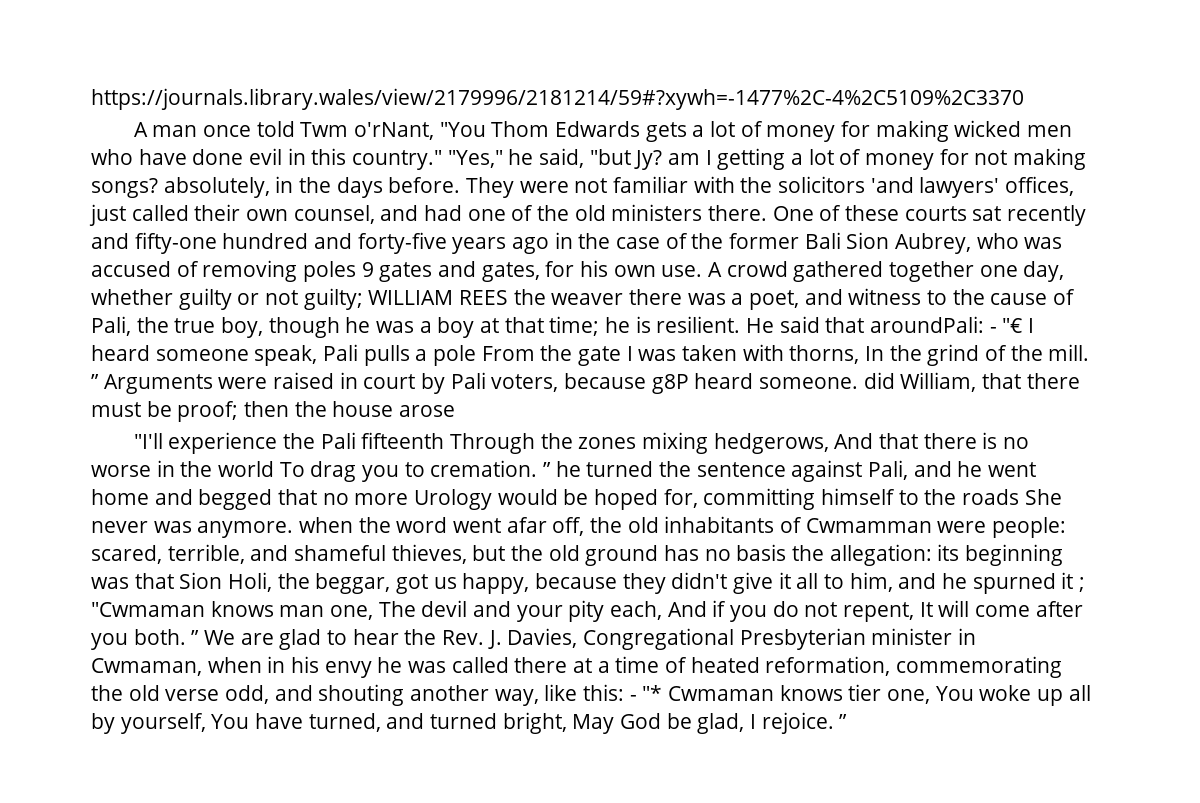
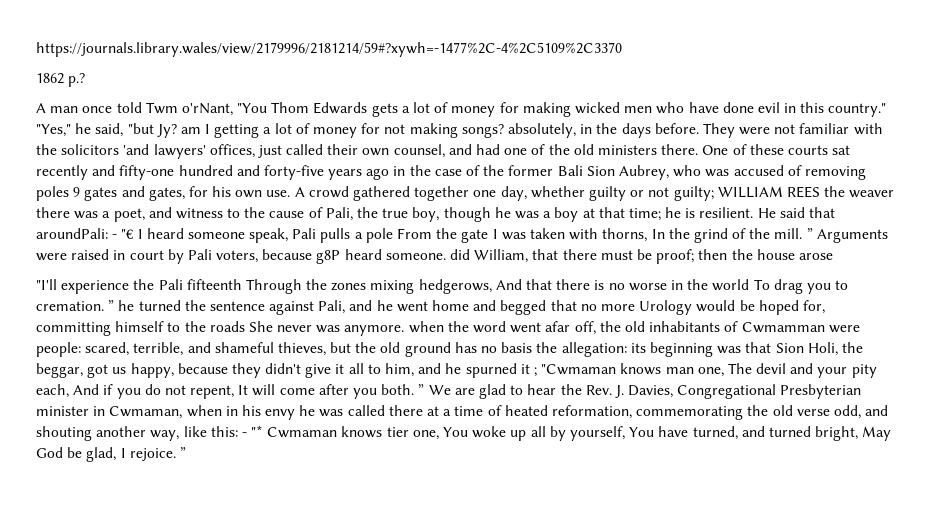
(1024, 99) none -> [36,73,86,87] // 1862 p.?

